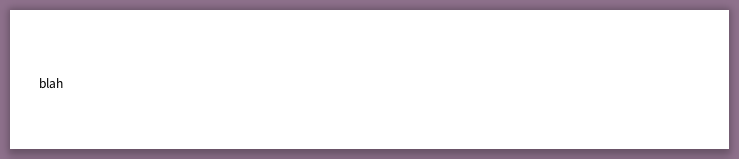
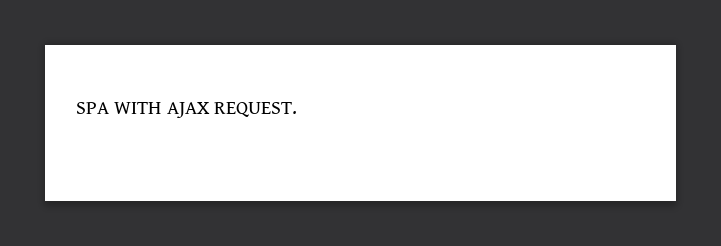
[39,78,63,89] blah -> [76,102,297,118] SPA WITH AJAX REQUEST.

